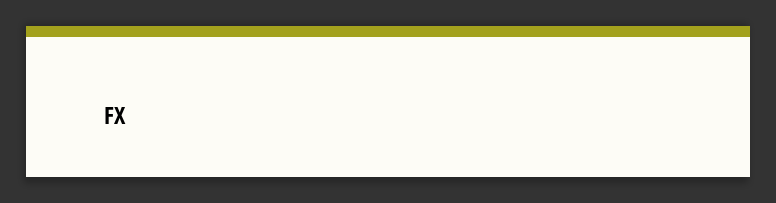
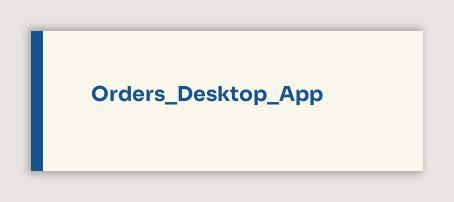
[104,107,126,124] FX -> [91,85,323,106] Orders_Desktop_App

